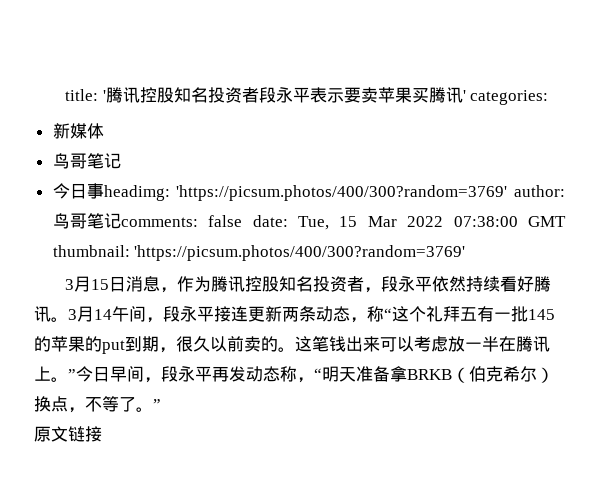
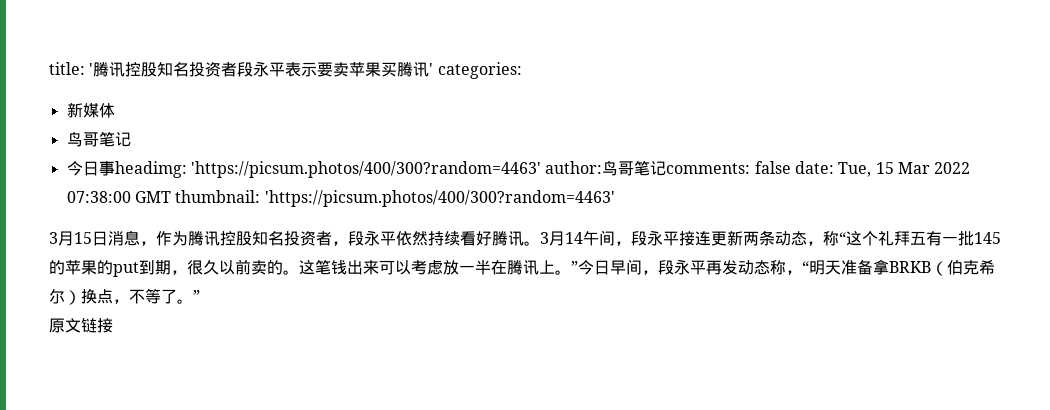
[176,185,508,201] 'https://picsum.photos/400/300?random=3769' -> [190,161,541,178] 'https://picsum.photos/400/300?random=4463'
[134,245,466,261] 'https://picsum.photos/400/300?random=3769' -> [264,190,615,207] 'https://picsum.photos/400/300?random=4463'

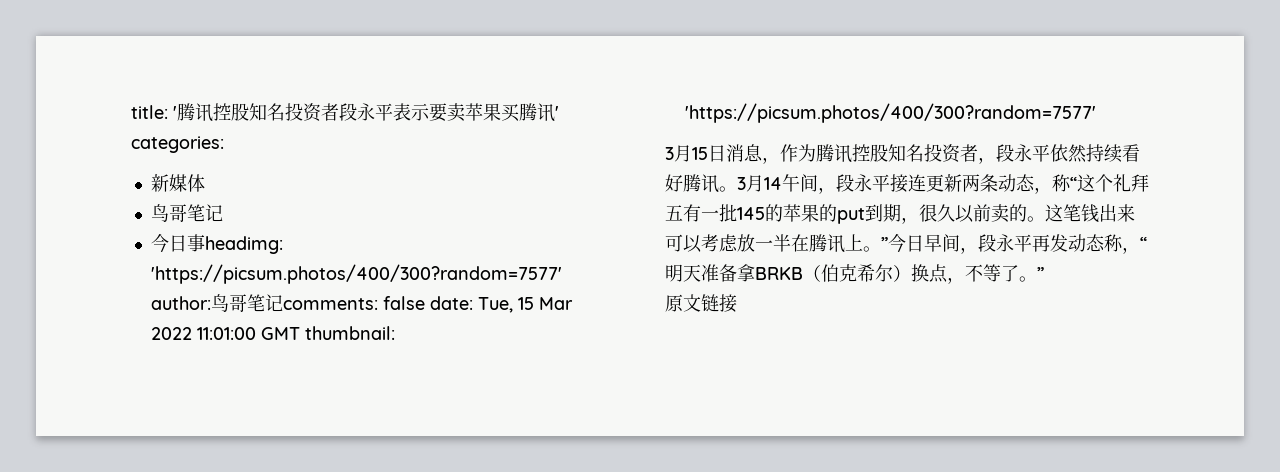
[190,161,541,178] 'https://picsum.photos/400/300?random=4463' -> [150,264,562,284] 'https://picsum.photos/400/300?random=7577'
[66,191,131,203] 07:38:00 -> [196,327,256,340] 11:01:00
[264,190,615,207] 'https://picsum.photos/400/300?random=4463' -> [684,103,1096,123] 'https://picsum.photos/400/300?random=7577'

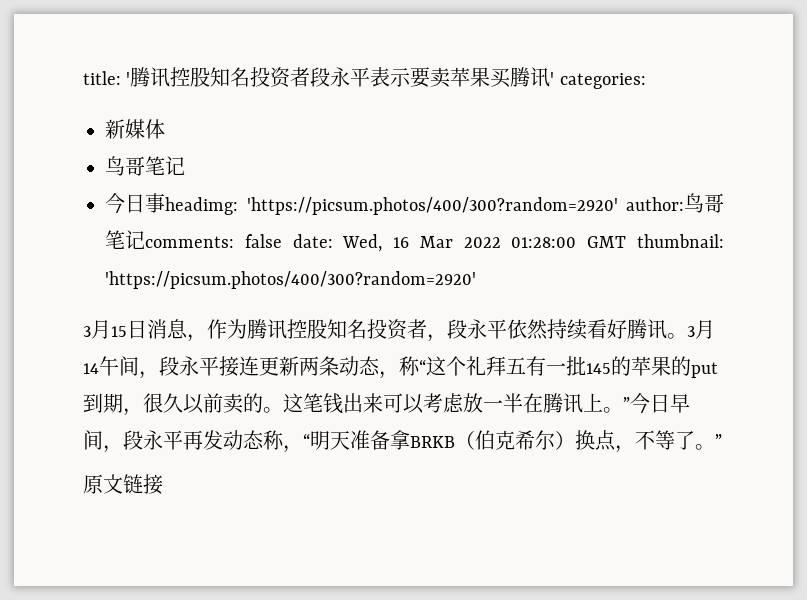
[150,264,562,284] 'https://picsum.photos/400/300?random=7577' -> [246,197,618,215] 'https://picsum.photos/400/300?random=2920'
[477,297,534,313] Tue, 15 -> [342,234,410,252] Wed, 16
[196,327,256,340] 11:01:00 -> [511,237,577,248] 01:28:00
[684,103,1096,123] 'https://picsum.photos/400/300?random=7577' -> [105,271,476,289] 'https://picsum.photos/400/300?random=2920'

